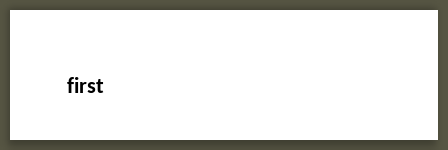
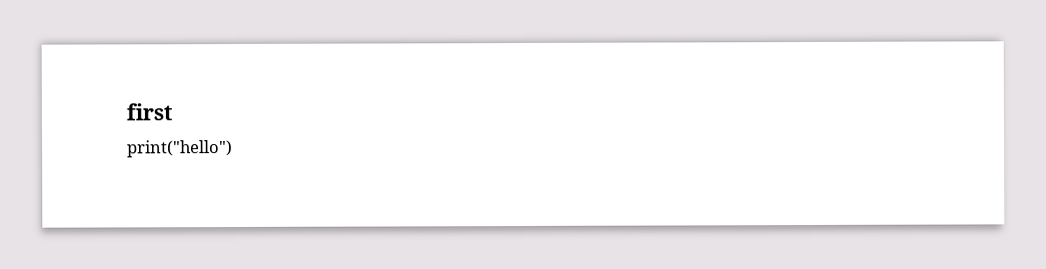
(104, 85) none -> [127,140,233,158] // print("hello")

